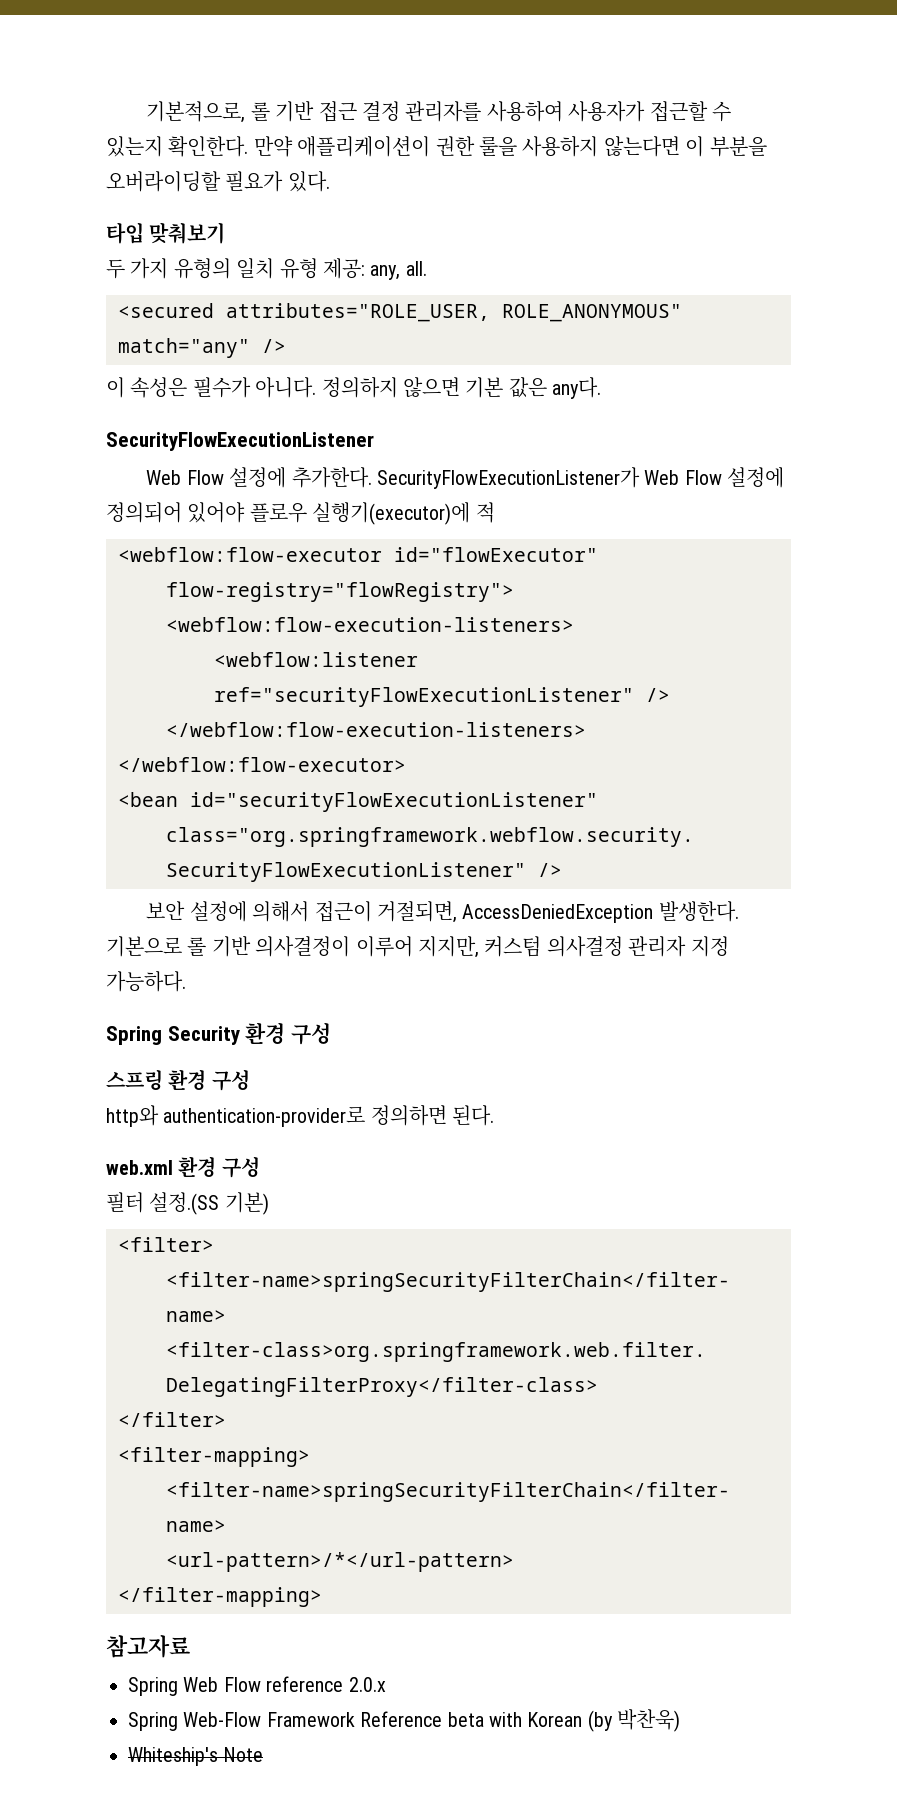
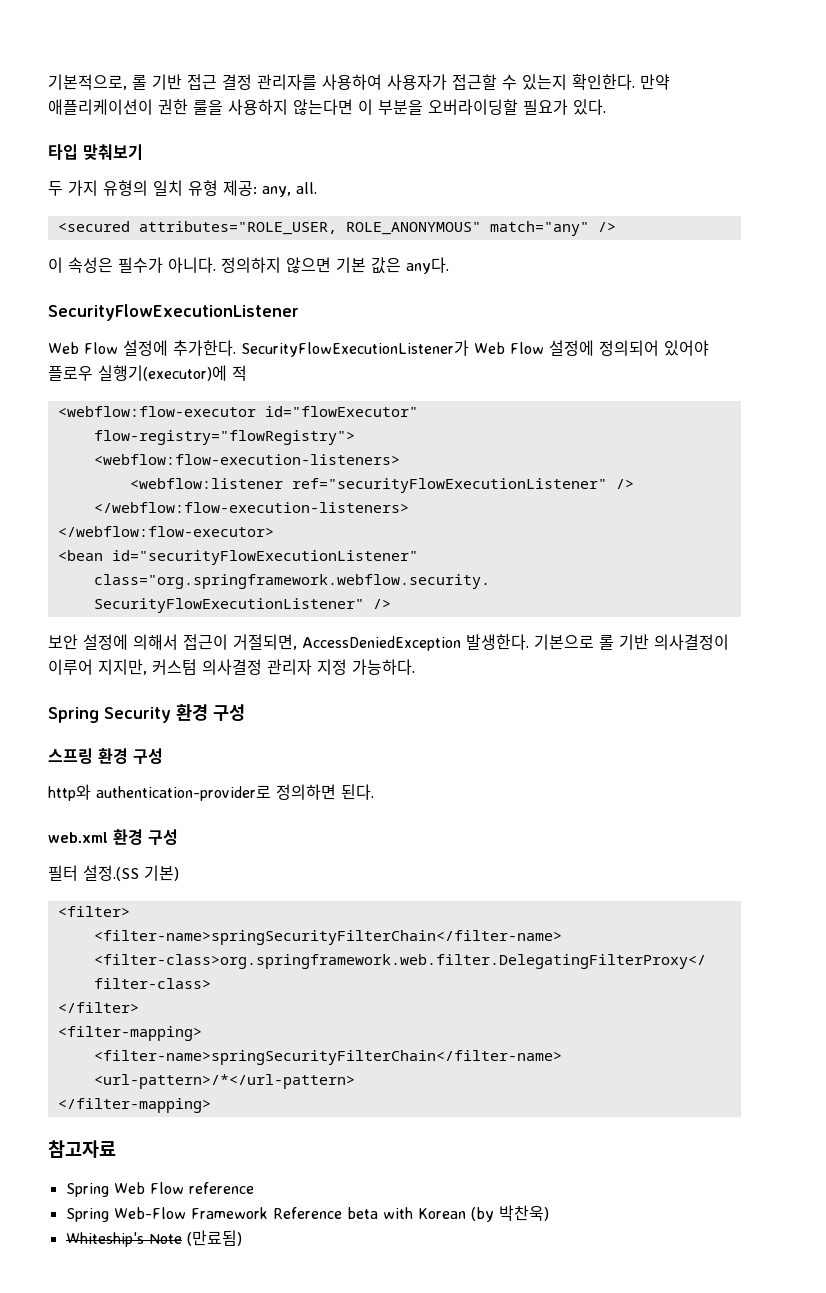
[348,1677,386,1692] 2.0.x -> (254, 1188) none
(264, 1754) none -> [186,1230,242,1246] (만료됨)

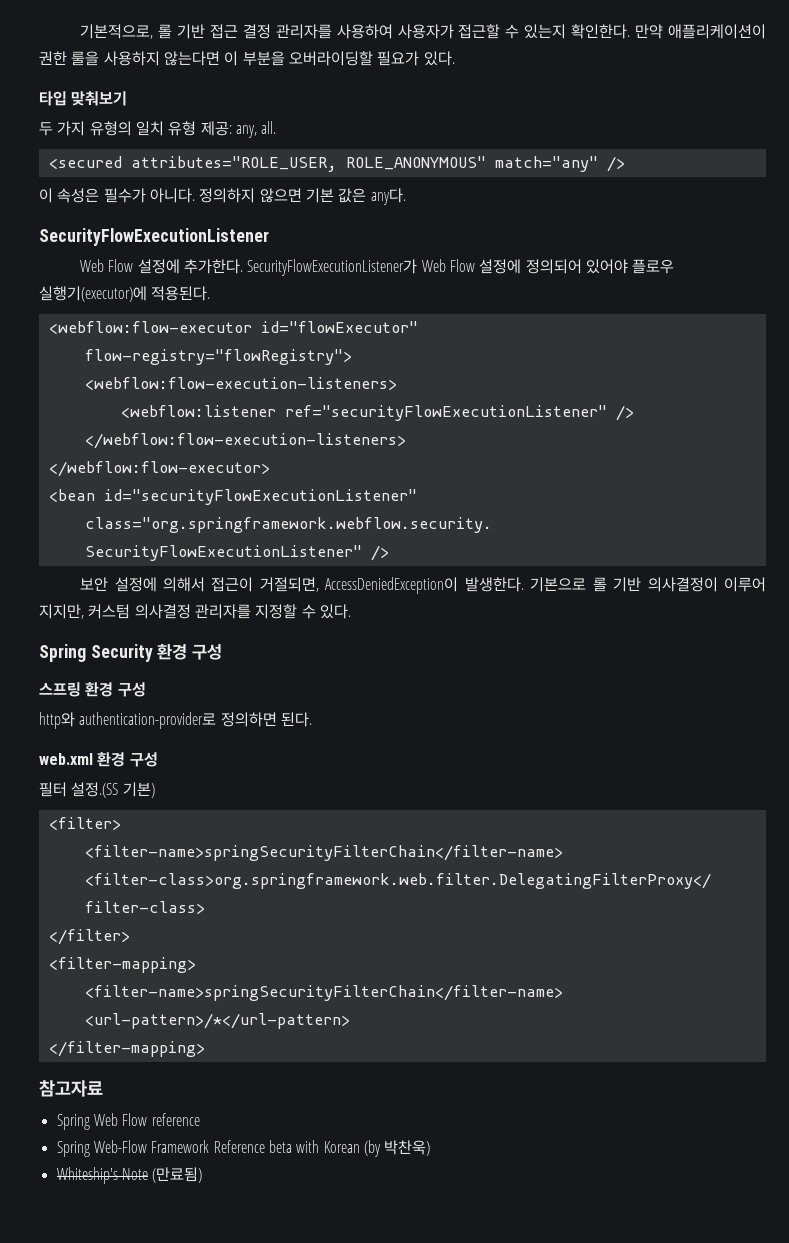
[232,365,247,381] 적 -> [151,286,211,301] 적용된다.
[302,636,461,651] AccessDeniedException -> [325,577,459,594] AccessDeniedException이
[267,659,415,675] 관리자 지정 가능하다. -> [194,604,351,619] 관리자를 지정할 수 있다.

